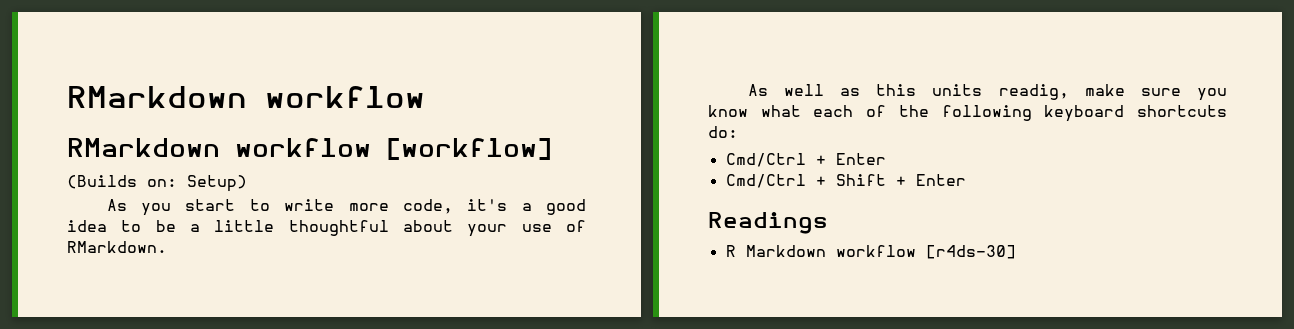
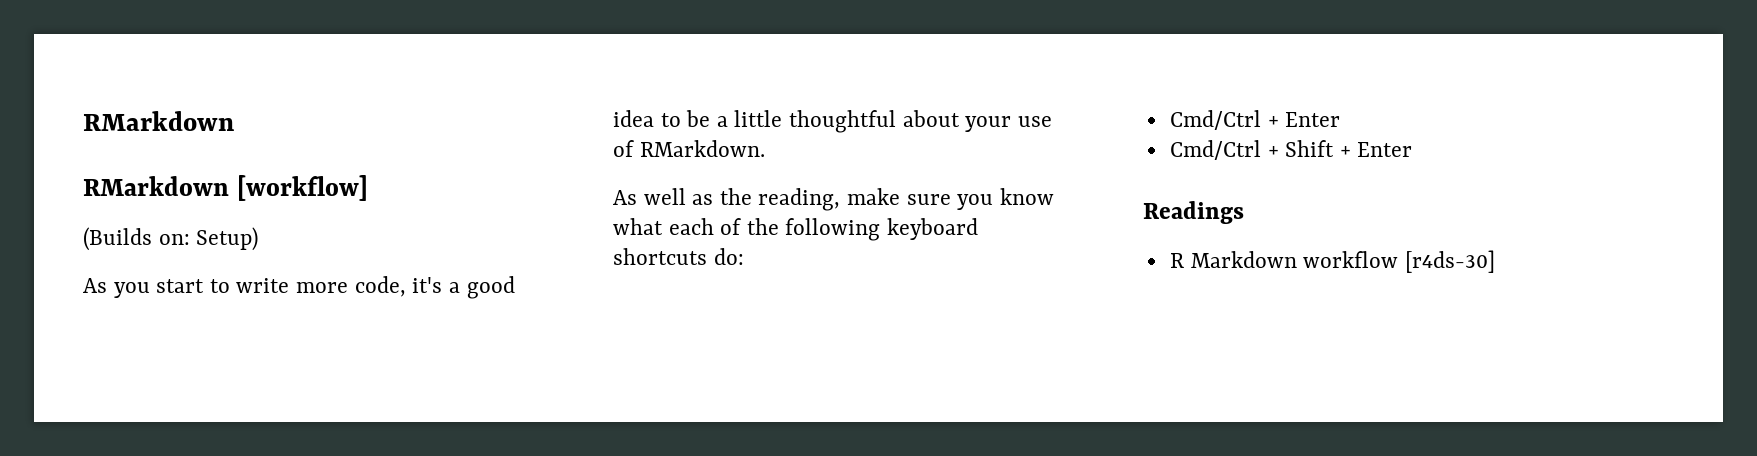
[67,86,425,108] [67,138,371,157] RMarkdown workflow // RMarkdown workflow -> [83,111,234,131] [83,176,229,196] RMarkdown // RMarkdown
[876,84,1069,100] this units readig, -> [719,188,841,211] the reading,

